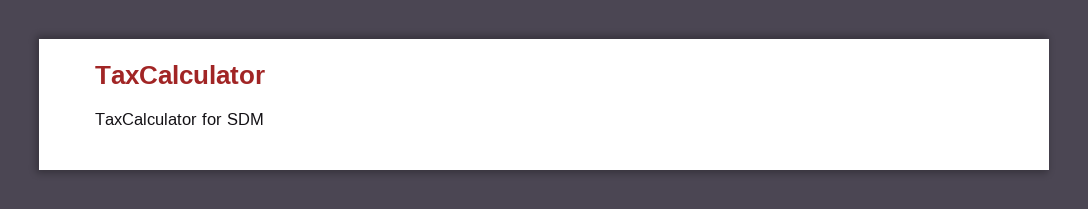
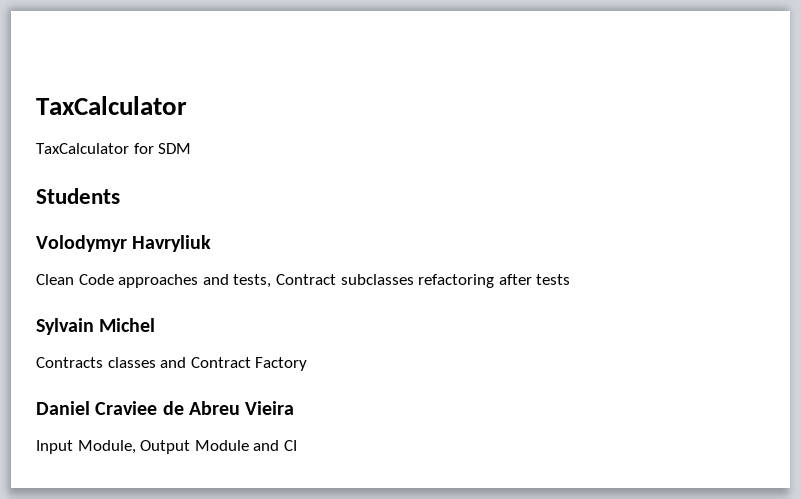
(264, 119) none -> [36,188,120,204] [36,235,212,252] [36,274,571,288] [36,318,156,335] [36,357,308,371] [36,401,295,415] [36,440,297,454] // Students // Volodymyr Havryliuk // Clean Code approaches and tests, Contract subclasses refactoring after tests // Sylvain Michel // Contracts classes and Contract Factory // Daniel Craviee de Abreu Vieira // Input Module, Output Module and CI

